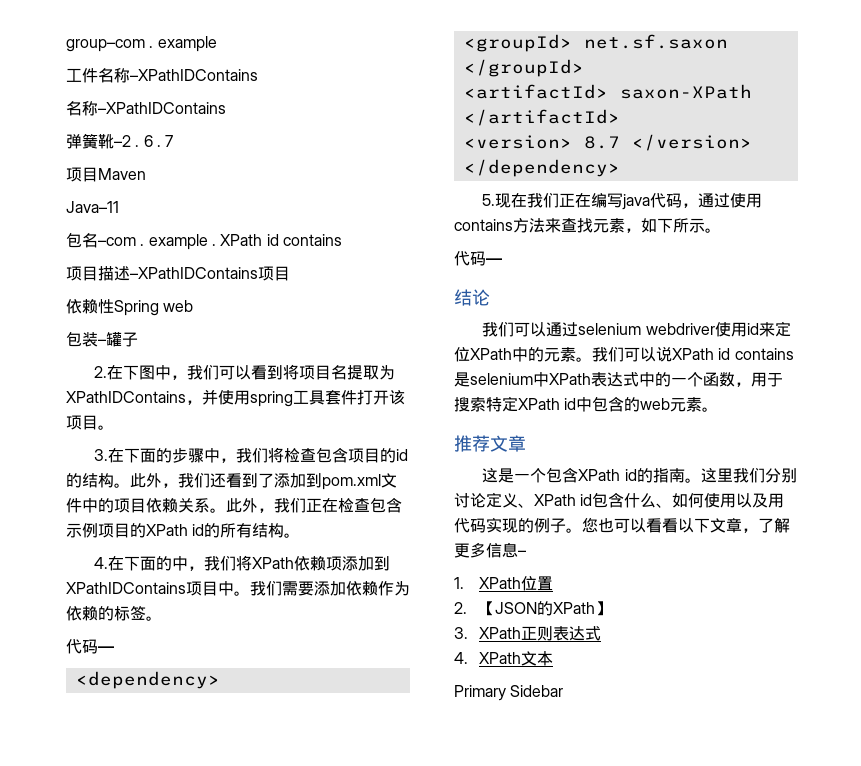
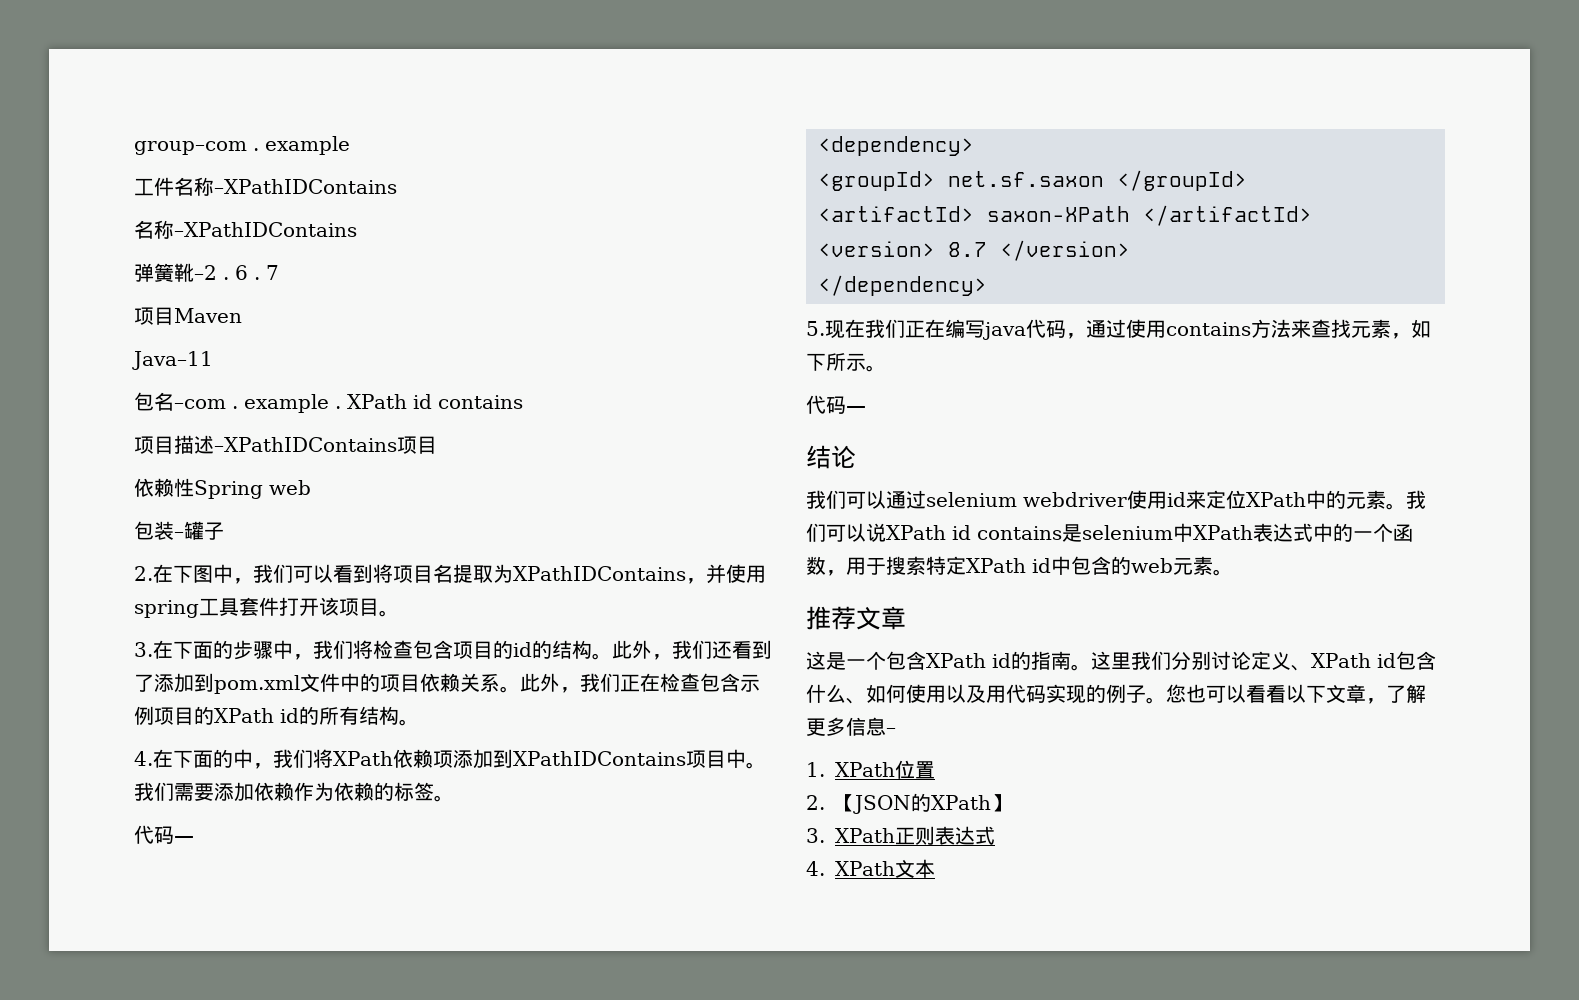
[454,685,564,701] // Primary Sidebar -> (935, 868) none

